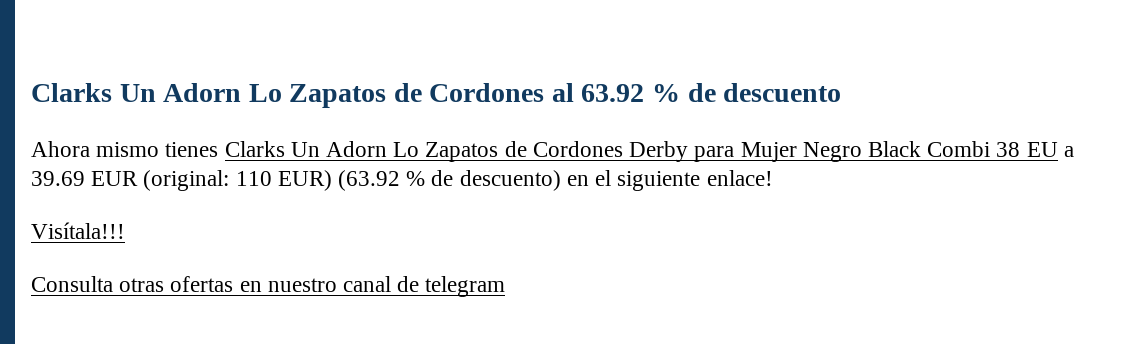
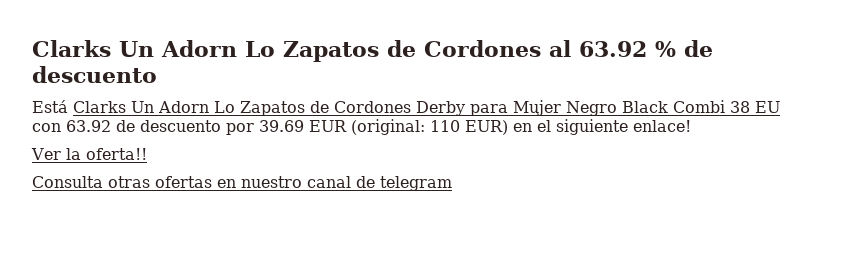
[31,141,219,157] Ahora mismo tienes -> [32,100,68,113] Está
[1063,146,1074,157] a -> [32,120,254,135] con 63.92 de descuento por
[338,170,561,191] (63.92 % de descuento) -> (508, 127) none
[31,222,125,239] Visítala!!! -> [31,148,147,160] Ver la oferta!!

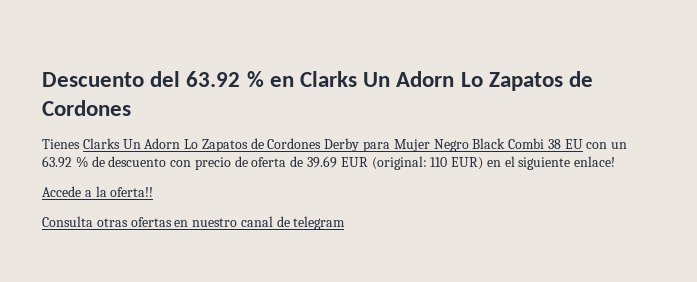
[32,40,713,62] [32,66,157,83] [32,100,68,113] Clarks Un Adorn Lo Zapatos de Cordones al 63.92 % de descuento // Está -> [42,71,594,91] [42,100,131,116] [42,139,80,149] Descuento del 63.92 % en Clarks Un Adorn Lo Zapatos de Cordones // Tienes
[66,120,254,135] 63.92 de descuento por -> [611,142,628,149] [42,156,304,170] un 63.92 % de descuento con precio de oferta de
[31,148,61,160] Ver -> [42,186,92,197] Accede a

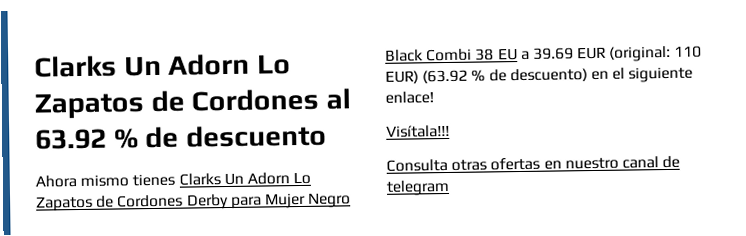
[42,71,594,91] [42,100,131,116] [42,139,80,149] Descuento del 63.92 % en Clarks Un Adorn Lo Zapatos de Cordones // Tienes -> [34,53,291,78] [34,88,351,119] [35,124,327,150] [35,173,176,188] Clarks Un Adorn Lo Zapatos de Cordones al 63.92 % de descuento // Ahora mismo tienes
[586,142,628,149] [42,156,304,170] con un 63.92 % de descuento con precio de oferta de -> [520,50,530,60] a
(484, 163) none -> [422,68,588,84] (63.92 % de descuento)
[42,186,154,197] Accede a la oferta!! -> [386,124,450,138] Visítala!!!

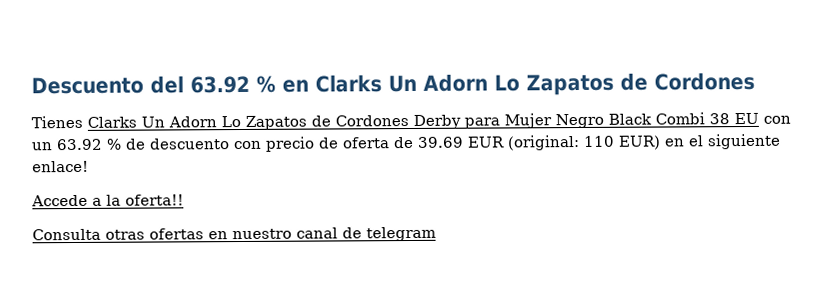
[34,53,291,78] [34,88,351,119] [35,124,327,150] [35,173,176,188] Clarks Un Adorn Lo Zapatos de Cordones al 63.92 % de descuento // Ahora mismo tienes -> [31,72,755,96] [31,115,83,129] Descuento del 63.92 % en Clarks Un Adorn Lo Zapatos de Cordones // Tienes
[520,50,530,60] a -> [763,115,791,124] [31,136,414,152] con un 63.92 % de descuento con precio de oferta de
[422,68,588,84] (63.92 % de descuento) -> (661, 142) none
[386,124,450,138] Visítala!!! -> [31,194,184,207] Accede a la oferta!!

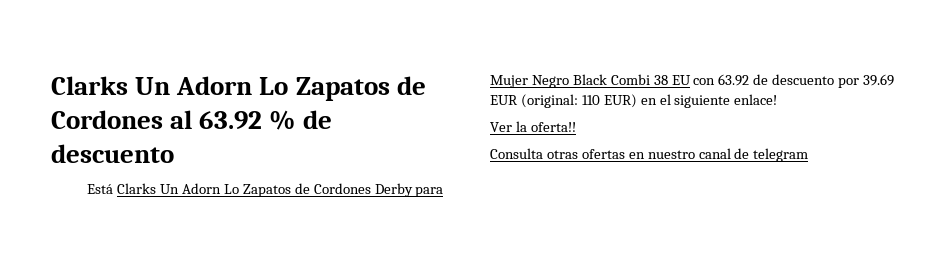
[31,72,755,96] [31,115,83,129] Descuento del 63.92 % en Clarks Un Adorn Lo Zapatos de Cordones // Tienes -> [51,76,426,101] [51,110,332,130] [51,144,174,163] [87,184,114,194] Clarks Un Adorn Lo Zapatos de Cordones al 63.92 % de descuento // Está
[31,136,414,152] un 63.92 % de descuento con precio de oferta de -> [718,74,860,88] 63.92 de descuento por
[31,194,102,207] Accede a -> [490,122,512,132] Ver

